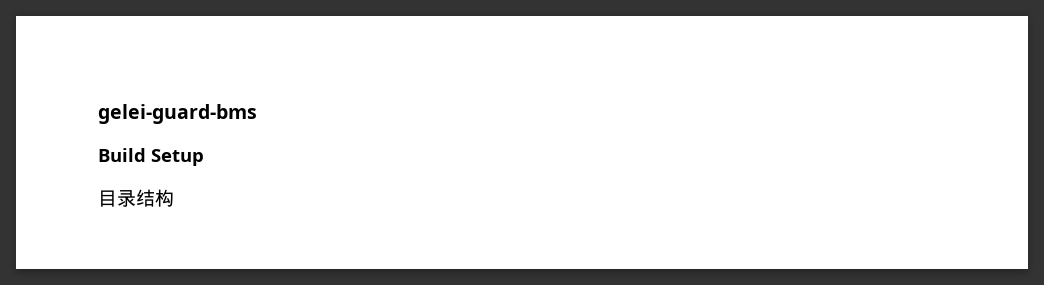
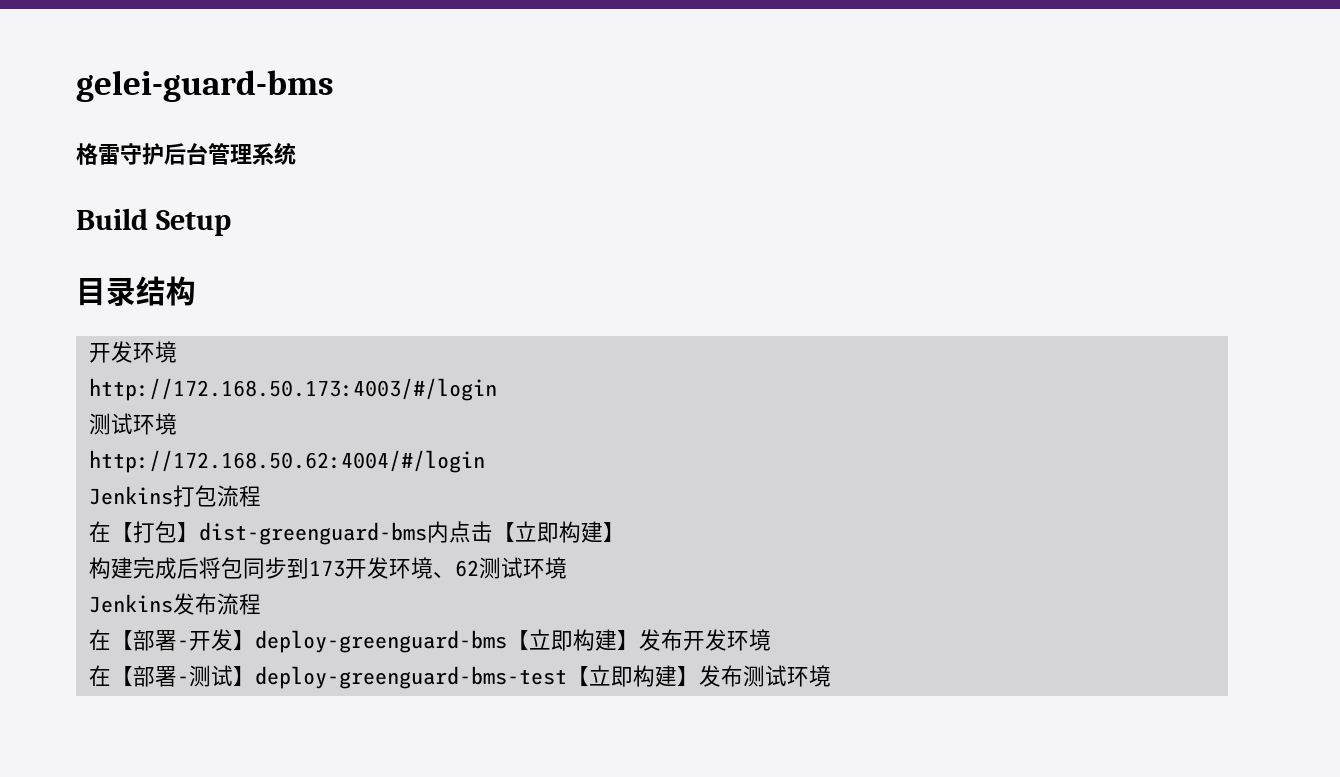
(257, 114) none -> [76,142,296,165] // 格雷守护后台管理系统
(174, 198) none -> [89,341,178,363] [89,378,498,401] [89,413,178,435] [89,450,486,473] [89,485,262,507] [89,521,626,545] [89,557,568,579] [89,593,262,615] [89,629,772,653] [89,665,832,689] // 开发环境 // http://172.168.50.173:4003/#/login // 测试环境 // http://172.168.50.62:4004/#/login // Jenkins打包流程 // 在【打包】dist-greenguard-bms内点击【立即构建】 // 构建完成后将包同步到173开发环境、62测试环境 // Jenkins发布流程 // 在【部署-开发】deploy-greenguard-bms【立即构建】发布开发环境 // 在【部署-测试】deploy-greenguard-bms-test【立即构建】发布测试环境

